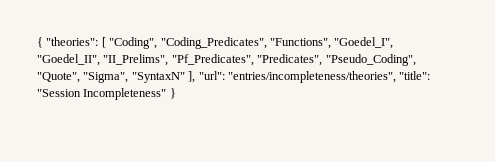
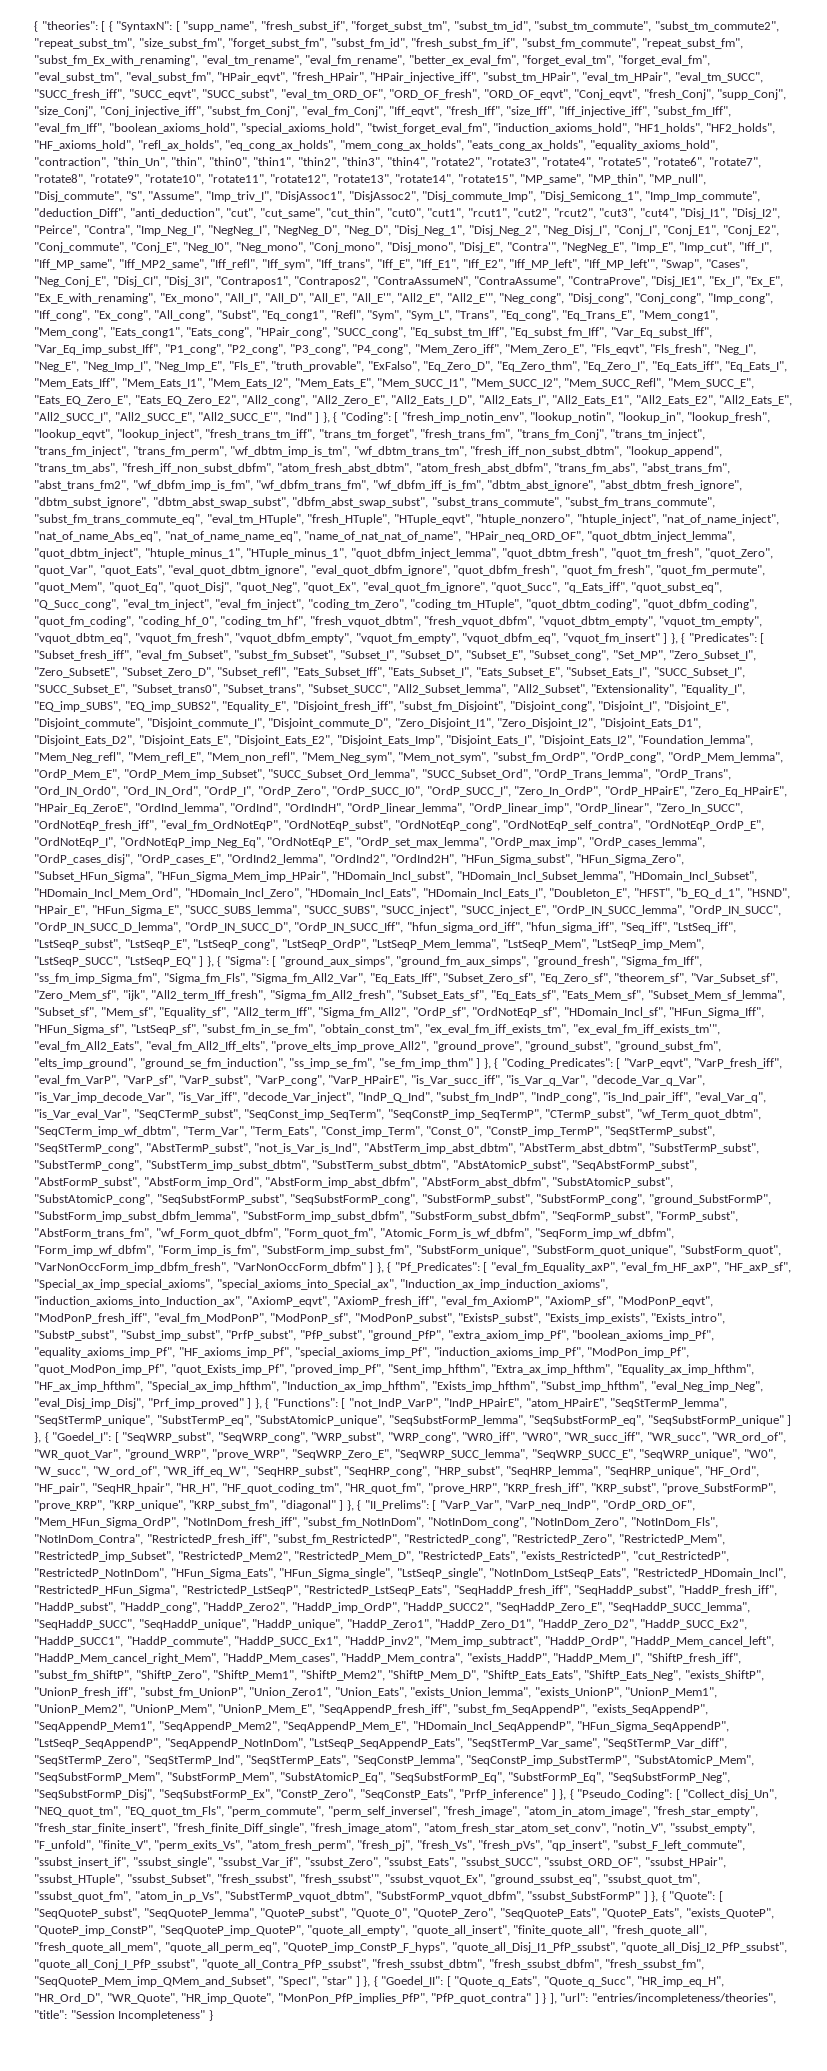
[109,37,394,49] [37,54,416,66] [37,72,185,83] "Coding", "Coding_Predicates", "Functions", "Goedel_I", "Goedel_II", "II_Prelims", "Pf_Predicates", "Predicates", "Pseudo_Coding", "Quote", "Sigma", "SyntaxN" -> [108,21,779,32] [34,38,744,49] [34,55,710,66] [34,72,763,83] [34,89,787,100] [34,106,732,117] [34,123,776,134] [34,140,718,151] [34,157,761,168] [34,174,707,185] [34,191,761,202] [34,208,780,219] [34,225,779,236] [34,242,772,253] [34,259,748,270] [34,276,784,287] [34,293,773,304] [34,310,718,321] [34,327,712,338] [34,344,756,355] [34,361,788,372] [34,378,754,389] [34,395,793,406] [34,412,771,423] [34,429,706,440] [34,446,722,457] [34,463,730,474] [34,480,742,491] [34,497,716,508] [34,514,780,525] [34,531,736,542] [34,548,774,559] [34,565,766,576] [34,582,723,593] [34,599,758,610] [34,616,763,627] [34,633,765,644] [34,650,757,661] [34,667,745,678] [34,684,745,695] [34,701,729,712] [34,718,701,729] [34,735,754,746] [34,752,783,763] [34,769,731,780] [34,786,788,797] [34,803,743,814] [34,820,764,831] [34,837,705,848] [34,854,685,865] [34,871,758,882] [34,888,790,899] [34,905,781,916] [34,922,737,933] [34,939,705,950] [34,956,703,967] [34,973,778,984] [34,990,785,1001] [34,1007,765,1018] [34,1024,720,1035] [34,1041,721,1052] [34,1058,783,1069] [34,1075,705,1086] [34,1092,766,1103] [34,1109,761,1120] [34,1126,716,1137] [34,1143,759,1154] [34,1160,698,1171] [34,1177,674,1188] [34,1194,771,1205] [34,1211,739,1222] [34,1228,675,1239] [34,1245,781,1256] [34,1262,791,1273] [34,1279,609,1290] [34,1296,713,1307] [34,1313,726,1324] [34,1330,715,1341] [34,1347,690,1358] [34,1364,754,1375] [34,1381,763,1392] [34,1398,728,1409] [34,1415,792,1426] [34,1432,787,1443] [34,1449,776,1460] [34,1466,760,1477] [34,1483,777,1494] [34,1500,695,1511] [34,1517,718,1528] [34,1534,725,1545] [34,1551,729,1562] [34,1568,786,1579] [34,1585,777,1596] [34,1602,751,1613] [34,1619,748,1630] [34,1636,775,1647] [34,1653,741,1664] [34,1670,764,1681] [34,1687,718,1698] [34,1704,708,1715] [34,1721,730,1732] [34,1738,728,1749] [34,1755,754,1766] [34,1772,730,1783] [34,1789,778,1800] [34,1806,759,1817] [34,1823,755,1834] [34,1840,746,1851] [34,1857,726,1868] [34,1874,701,1885] [34,1891,723,1902] [34,1908,774,1919] [34,1925,707,1936] [34,1942,788,1953] [34,1959,705,1970] [34,1976,725,1987] [34,1993,547,2004] { "SyntaxN": [ "supp_name", "fresh_subst_if", "forget_subst_tm", "subst_tm_id", "subst_tm_commute", "subst_tm_commute2", "repeat_subst_tm", "size_subst_fm", "forget_subst_fm", "subst_fm_id", "fresh_subst_fm_if", "subst_fm_commute", "repeat_subst_fm", "subst_fm_Ex_with_renaming", "eval_tm_rename", "eval_fm_rename", "better_ex_eval_fm", "forget_eval_tm", "forget_eval_fm", "eval_subst_tm", "eval_subst_fm", "HPair_eqvt", "fresh_HPair", "HPair_injective_iff", "subst_tm_HPair", "eval_tm_HPair", "eval_tm_SUCC", "SUCC_fresh_iff", "SUCC_eqvt", "SUCC_subst", "eval_tm_ORD_OF", "ORD_OF_fresh", "ORD_OF_eqvt", "Conj_eqvt", "fresh_Conj", "supp_Conj", "size_Conj", "Conj_injective_iff", "subst_fm_Conj", "eval_fm_Conj", "Iff_eqvt", "fresh_Iff", "size_Iff", "Iff_injective_iff", "subst_fm_Iff", "eval_fm_Iff", "boolean_axioms_hold", "special_axioms_hold", "twist_forget_eval_fm", "induction_axioms_hold", "HF1_holds", "HF2_holds", "HF_axioms_hold", "refl_ax_holds", "eq_cong_ax_holds", "mem_cong_ax_holds", "eats_cong_ax_holds", "equality_axioms_hold", "contraction", "thin_Un", "thin", "thin0", "thin1", "thin2", "thin3", "thin4", "rotate2", "rotate3", "rotate4", "rotate5", "rotate6", "rotate7", "rotate8", "rotate9", "rotate10", "rotate11", "rotate12", "rotate13", "rotate14", "rotate15", "MP_same", "MP_thin", "MP_null", "Disj_commute", "S", "Assume", "Imp_triv_I", "DisjAssoc1", "DisjAssoc2", "Disj_commute_Imp", "Disj_Semicong_1", "Imp_Imp_commute", "deduction_Diff", "anti_deduction", "cut", "cut_same", "cut_thin", "cut0", "cut1", "rcut1", "cut2", "rcut2", "cut3", "cut4", "Disj_I1", "Disj_I2", "Peirce", "Contra", "Imp_Neg_I", "NegNeg_I", "NegNeg_D", "Neg_D", "Disj_Neg_1", "Disj_Neg_2", "Neg_Disj_I", "Conj_I", "Conj_E1", "Conj_E2", "Conj_commute", "Conj_E", "Neg_I0", "Neg_mono", "Conj_mono", "Disj_mono", "Disj_E", "Contra'", "NegNeg_E", "Imp_E", "Imp_cut", "Iff_I", "Iff_MP_same", "Iff_MP2_same", "Iff_refl", "Iff_sym", "Iff_trans", "Iff_E", "Iff_E1", "Iff_E2", "Iff_MP_left", "Iff_MP_left'", "Swap", "Cases", "Neg_Conj_E", "Disj_CI", "Disj_3I", "Contrapos1", "Contrapos2", "ContraAssumeN", "ContraAssume", "ContraProve", "Disj_IE1", "Ex_I", "Ex_E", "Ex_E_with_renaming", "Ex_mono", "All_I", "All_D", "All_E", "All_E'", "All2_E", "All2_E'", "Neg_cong", "Disj_cong", "Conj_cong", "Imp_cong", "Iff_cong", "Ex_cong", "All_cong", "Subst", "Eq_cong1", "Refl", "Sym", "Sym_L", "Trans", "Eq_cong", "Eq_Trans_E", "Mem_cong1", "Mem_cong", "Eats_cong1", "Eats_cong", "HPair_cong", "SUCC_cong", "Eq_subst_tm_Iff", "Eq_subst_fm_Iff", "Var_Eq_subst_Iff", "Var_Eq_imp_subst_Iff", "P1_cong", "P2_cong", "P3_cong", "P4_cong", "Mem_Zero_iff", "Mem_Zero_E", "Fls_eqvt", "Fls_fresh", "Neg_I", "Neg_E", "Neg_Imp_I", "Neg_Imp_E", "Fls_E", "truth_provable", "ExFalso", "Eq_Zero_D", "Eq_Zero_thm", "Eq_Zero_I", "Eq_Eats_iff", "Eq_Eats_I", "Mem_Eats_Iff", "Mem_Eats_I1", "Mem_Eats_I2", "Mem_Eats_E", "Mem_SUCC_I1", "Mem_SUCC_I2", "Mem_SUCC_Refl", "Mem_SUCC_E", "Eats_EQ_Zero_E", "Eats_EQ_Zero_E2", "All2_cong", "All2_Zero_E", "All2_Eats_I_D", "All2_Eats_I", "All2_Eats_E1", "All2_Eats_E2", "All2_Eats_E", "All2_SUCC_I", "All2_SUCC_E", "All2_SUCC_E'", "Ind" ] }, { "Coding": [ "fresh_imp_notin_env", "lookup_notin", "lookup_in", "lookup_fresh", "lookup_eqvt", "lookup_inject", "fresh_trans_tm_iff", "trans_tm_forget", "fresh_trans_fm", "trans_fm_Conj", "trans_tm_inject", "trans_fm_inject", "trans_fm_perm", "wf_dbtm_imp_is_tm", "wf_dbtm_trans_tm", "fresh_iff_non_subst_dbtm", "lookup_append", "trans_tm_abs", "fresh_iff_non_subst_dbfm", "atom_fresh_abst_dbtm", "atom_fresh_abst_dbfm", "trans_fm_abs", "abst_trans_fm", "abst_trans_fm2", "wf_dbfm_imp_is_fm", "wf_dbfm_trans_fm", "wf_dbfm_iff_is_fm", "dbtm_abst_ignore", "abst_dbtm_fresh_ignore", "dbtm_subst_ignore", "dbtm_abst_swap_subst", "dbfm_abst_swap_subst", "subst_trans_commute", "subst_fm_trans_commute", "subst_fm_trans_commute_eq", "eval_tm_HTuple", "fresh_HTuple", "HTuple_eqvt", "htuple_nonzero", "htuple_inject", "nat_of_name_inject", "nat_of_name_Abs_eq", "nat_of_name_name_eq", "name_of_nat_nat_of_name", "HPair_neq_ORD_OF", "quot_dbtm_inject_lemma", "quot_dbtm_inject", "htuple_minus_1", "HTuple_minus_1", "quot_dbfm_inject_lemma", "quot_dbtm_fresh", "quot_tm_fresh", "quot_Zero", "quot_Var", "quot_Eats", "eval_quot_dbtm_ignore", "eval_quot_dbfm_ignore", "quot_dbfm_fresh", "quot_fm_fresh", "quot_fm_permute", "quot_Mem", "quot_Eq", "quot_Disj", "quot_Neg", "quot_Ex", "eval_quot_fm_ignore", "quot_Succ", "q_Eats_iff", "quot_subst_eq", "Q_Succ_cong", "eval_tm_inject", "eval_fm_inject", "coding_tm_Zero", "coding_tm_HTuple", "quot_dbtm_coding", "quot_dbfm_coding", "quot_fm_coding", "coding_hf_0", "coding_tm_hf", "fresh_vquot_dbtm", "fresh_vquot_dbfm", "vquot_dbtm_empty", "vquot_tm_empty", "vquot_dbtm_eq", "vquot_fm_fresh", "vquot_dbfm_empty", "vquot_fm_empty", "vquot_dbfm_eq", "vquot_fm_insert" ] }, { "Predicates": [ "Subset_fresh_iff", "eval_fm_Subset", "subst_fm_Subset", "Subset_I", "Subset_D", "Subset_E", "Subset_cong", "Set_MP", "Zero_Subset_I", "Zero_SubsetE", "Subset_Zero_D", "Subset_refl", "Eats_Subset_Iff", "Eats_Subset_I", "Eats_Subset_E", "Subset_Eats_I", "SUCC_Subset_I", "SUCC_Subset_E", "Subset_trans0", "Subset_trans", "Subset_SUCC", "All2_Subset_lemma", "All2_Subset", "Extensionality", "Equality_I", "EQ_imp_SUBS", "EQ_imp_SUBS2", "Equality_E", "Disjoint_fresh_iff", "subst_fm_Disjoint", "Disjoint_cong", "Disjoint_I", "Disjoint_E", "Disjoint_commute", "Disjoint_commute_I", "Disjoint_commute_D", "Zero_Disjoint_I1", "Zero_Disjoint_I2", "Disjoint_Eats_D1", "Disjoint_Eats_D2", "Disjoint_Eats_E", "Disjoint_Eats_E2", "Disjoint_Eats_Imp", "Disjoint_Eats_I", "Disjoint_Eats_I2", "Foundation_lemma", "Mem_Neg_refl", "Mem_refl_E", "Mem_non_refl", "Mem_Neg_sym", "Mem_not_sym", "subst_fm_OrdP", "OrdP_cong", "OrdP_Mem_lemma", "OrdP_Mem_E", "OrdP_Mem_imp_Subset", "SUCC_Subset_Ord_lemma", "SUCC_Subset_Ord", "OrdP_Trans_lemma", "OrdP_Trans", "Ord_IN_Ord0", "Ord_IN_Ord", "OrdP_I", "OrdP_Zero", "OrdP_SUCC_I0", "OrdP_SUCC_I", "Zero_In_OrdP", "OrdP_HPairE", "Zero_Eq_HPairE", "HPair_Eq_ZeroE", "OrdInd_lemma", "OrdInd", "OrdIndH", "OrdP_linear_lemma", "OrdP_linear_imp", "OrdP_linear", "Zero_In_SUCC", "OrdNotEqP_fresh_iff", "eval_fm_OrdNotEqP", "OrdNotEqP_subst", "OrdNotEqP_cong", "OrdNotEqP_self_contra", "OrdNotEqP_OrdP_E", "OrdNotEqP_I", "OrdNotEqP_imp_Neg_Eq", "OrdNotEqP_E", "OrdP_set_max_lemma", "OrdP_max_imp", "OrdP_cases_lemma", "OrdP_cases_disj", "OrdP_cases_E", "OrdInd2_lemma", "OrdInd2", "OrdInd2H", "HFun_Sigma_subst", "HFun_Sigma_Zero", "Subset_HFun_Sigma", "HFun_Sigma_Mem_imp_HPair", "HDomain_Incl_subst", "HDomain_Incl_Subset_lemma", "HDomain_Incl_Subset", "HDomain_Incl_Mem_Ord", "HDomain_Incl_Zero", "HDomain_Incl_Eats", "HDomain_Incl_Eats_I", "Doubleton_E", "HFST", "b_EQ_d_1", "HSND", "HPair_E", "HFun_Sigma_E", "SUCC_SUBS_lemma", "SUCC_SUBS", "SUCC_inject", "SUCC_inject_E", "OrdP_IN_SUCC_lemma", "OrdP_IN_SUCC", "OrdP_IN_SUCC_D_lemma", "OrdP_IN_SUCC_D", "OrdP_IN_SUCC_Iff", "hfun_sigma_ord_iff", "hfun_sigma_iff", "Seq_iff", "LstSeq_iff", "LstSeqP_subst", "LstSeqP_E", "LstSeqP_cong", "LstSeqP_OrdP", "LstSeqP_Mem_lemma", "LstSeqP_Mem", "LstSeqP_imp_Mem", "LstSeqP_SUCC", "LstSeqP_EQ" ] }, { "Sigma": [ "ground_aux_simps", "ground_fm_aux_simps", "ground_fresh", "Sigma_fm_Iff", "ss_fm_imp_Sigma_fm", "Sigma_fm_Fls", "Sigma_fm_All2_Var", "Eq_Eats_Iff", "Subset_Zero_sf", "Eq_Zero_sf", "theorem_sf", "Var_Subset_sf", "Zero_Mem_sf", "ijk", "All2_term_Iff_fresh", "Sigma_fm_All2_fresh", "Subset_Eats_sf", "Eq_Eats_sf", "Eats_Mem_sf", "Subset_Mem_sf_lemma", "Subset_sf", "Mem_sf", "Equality_sf", "All2_term_Iff", "Sigma_fm_All2", "OrdP_sf", "OrdNotEqP_sf", "HDomain_Incl_sf", "HFun_Sigma_Iff", "HFun_Sigma_sf", "LstSeqP_sf", "subst_fm_in_se_fm", "obtain_const_tm", "ex_eval_fm_iff_exists_tm", "ex_eval_fm_iff_exists_tm'", "eval_fm_All2_Eats", "eval_fm_All2_Iff_elts", "prove_elts_imp_prove_All2", "ground_prove", "ground_subst", "ground_subst_fm", "elts_imp_ground", "ground_se_fm_induction", "ss_imp_se_fm", "se_fm_imp_thm" ] }, { "Coding_Predicates": [ "VarP_eqvt", "VarP_fresh_iff", "eval_fm_VarP", "VarP_sf", "VarP_subst", "VarP_cong", "VarP_HPairE", "is_Var_succ_iff", "is_Var_q_Var", "decode_Var_q_Var", "is_Var_imp_decode_Var", "is_Var_iff", "decode_Var_inject", "IndP_Q_Ind", "subst_fm_IndP", "IndP_cong", "is_Ind_pair_iff", "eval_Var_q", "is_Var_eval_Var", "SeqCTermP_subst", "SeqConst_imp_SeqTerm", "SeqConstP_imp_SeqTermP", "CTermP_subst", "wf_Term_quot_dbtm", "SeqCTerm_imp_wf_dbtm", "Term_Var", "Term_Eats", "Const_imp_Term", "Const_0", "ConstP_imp_TermP", "SeqStTermP_subst", "SeqStTermP_cong", "AbstTermP_subst", "not_is_Var_is_Ind", "AbstTerm_imp_abst_dbtm", "AbstTerm_abst_dbtm", "SubstTermP_subst", "SubstTermP_cong", "SubstTerm_imp_subst_dbtm", "SubstTerm_subst_dbtm", "AbstAtomicP_subst", "SeqAbstFormP_subst", "AbstFormP_subst", "AbstForm_imp_Ord", "AbstForm_imp_abst_dbfm", "AbstForm_abst_dbfm", "SubstAtomicP_subst", "SubstAtomicP_cong", "SeqSubstFormP_subst", "SeqSubstFormP_cong", "SubstFormP_subst", "SubstFormP_cong", "ground_SubstFormP", "SubstForm_imp_subst_dbfm_lemma", "SubstForm_imp_subst_dbfm", "SubstForm_subst_dbfm", "SeqFormP_subst", "FormP_subst", "AbstForm_trans_fm", "wf_Form_quot_dbfm", "Form_quot_fm", "Atomic_Form_is_wf_dbfm", "SeqForm_imp_wf_dbfm", "Form_imp_wf_dbfm", "Form_imp_is_fm", "SubstForm_imp_subst_fm", "SubstForm_unique", "SubstForm_quot_unique", "SubstForm_quot", "VarNonOccForm_imp_dbfm_fresh", "VarNonOccForm_dbfm" ] }, { "Pf_Predicates": [ "eval_fm_Equality_axP", "eval_fm_HF_axP", "HF_axP_sf", "Special_ax_imp_special_axioms", "special_axioms_into_Special_ax", "Induction_ax_imp_induction_axioms", "induction_axioms_into_Induction_ax", "AxiomP_eqvt", "AxiomP_fresh_iff", "eval_fm_AxiomP", "AxiomP_sf", "ModPonP_eqvt", "ModPonP_fresh_iff", "eval_fm_ModPonP", "ModPonP_sf", "ModPonP_subst", "ExistsP_subst", "Exists_imp_exists", "Exists_intro", "SubstP_subst", "Subst_imp_subst", "PrfP_subst", "PfP_subst", "ground_PfP", "extra_axiom_imp_Pf", "boolean_axioms_imp_Pf", "equality_axioms_imp_Pf", "HF_axioms_imp_Pf", "special_axioms_imp_Pf", "induction_axioms_imp_Pf", "ModPon_imp_Pf", "quot_ModPon_imp_Pf", "quot_Exists_imp_Pf", "proved_imp_Pf", "Sent_imp_hfthm", "Extra_ax_imp_hfthm", "Equality_ax_imp_hfthm", "HF_ax_imp_hfthm", "Special_ax_imp_hfthm", "Induction_ax_imp_hfthm", "Exists_imp_hfthm", "Subst_imp_hfthm", "eval_Neg_imp_Neg", "eval_Disj_imp_Disj", "Prf_imp_proved" ] }, { "Functions": [ "not_IndP_VarP", "IndP_HPairE", "atom_HPairE", "SeqStTermP_lemma", "SeqStTermP_unique", "SubstTermP_eq", "SubstAtomicP_unique", "SeqSubstFormP_lemma", "SeqSubstFormP_eq", "SeqSubstFormP_unique" ] }, { "Goedel_I": [ "SeqWRP_subst", "SeqWRP_cong", "WRP_subst", "WRP_cong", "WR0_iff", "WR0", "WR_succ_iff", "WR_succ", "WR_ord_of", "WR_quot_Var", "ground_WRP", "prove_WRP", "SeqWRP_Zero_E", "SeqWRP_SUCC_lemma", "SeqWRP_SUCC_E", "SeqWRP_unique", "W0", "W_succ", "W_ord_of", "WR_iff_eq_W", "SeqHRP_subst", "SeqHRP_cong", "HRP_subst", "SeqHRP_lemma", "SeqHRP_unique", "HF_Ord", "HF_pair", "SeqHR_hpair", "HR_H", "HF_quot_coding_tm", "HR_quot_fm", "prove_HRP", "KRP_fresh_iff", "KRP_subst", "prove_SubstFormP", "prove_KRP", "KRP_unique", "KRP_subst_fm", "diagonal" ] }, { "II_Prelims": [ "VarP_Var", "VarP_neq_IndP", "OrdP_ORD_OF", "Mem_HFun_Sigma_OrdP", "NotInDom_fresh_iff", "subst_fm_NotInDom", "NotInDom_cong", "NotInDom_Zero", "NotInDom_Fls", "NotInDom_Contra", "RestrictedP_fresh_iff", "subst_fm_RestrictedP", "RestrictedP_cong", "RestrictedP_Zero", "RestrictedP_Mem", "RestrictedP_imp_Subset", "RestrictedP_Mem2", "RestrictedP_Mem_D", "RestrictedP_Eats", "exists_RestrictedP", "cut_RestrictedP", "RestrictedP_NotInDom", "HFun_Sigma_Eats", "HFun_Sigma_single", "LstSeqP_single", "NotInDom_LstSeqP_Eats", "RestrictedP_HDomain_Incl", "RestrictedP_HFun_Sigma", "RestrictedP_LstSeqP", "RestrictedP_LstSeqP_Eats", "SeqHaddP_fresh_iff", "SeqHaddP_subst", "HaddP_fresh_iff", "HaddP_subst", "HaddP_cong", "HaddP_Zero2", "HaddP_imp_OrdP", "HaddP_SUCC2", "SeqHaddP_Zero_E", "SeqHaddP_SUCC_lemma", "SeqHaddP_SUCC", "SeqHaddP_unique", "HaddP_unique", "HaddP_Zero1", "HaddP_Zero_D1", "HaddP_Zero_D2", "HaddP_SUCC_Ex2", "HaddP_SUCC1", "HaddP_commute", "HaddP_SUCC_Ex1", "HaddP_inv2", "Mem_imp_subtract", "HaddP_OrdP", "HaddP_Mem_cancel_left", "HaddP_Mem_cancel_right_Mem", "HaddP_Mem_cases", "HaddP_Mem_contra", "exists_HaddP", "HaddP_Mem_I", "ShiftP_fresh_iff", "subst_fm_ShiftP", "ShiftP_Zero", "ShiftP_Mem1", "ShiftP_Mem2", "ShiftP_Mem_D", "ShiftP_Eats_Eats", "ShiftP_Eats_Neg", "exists_ShiftP", "UnionP_fresh_iff", "subst_fm_UnionP", "Union_Zero1", "Union_Eats", "exists_Union_lemma", "exists_UnionP", "UnionP_Mem1", "UnionP_Mem2", "UnionP_Mem", "UnionP_Mem_E", "SeqAppendP_fresh_iff", "subst_fm_SeqAppendP", "exists_SeqAppendP", "SeqAppendP_Mem1", "SeqAppendP_Mem2", "SeqAppendP_Mem_E", "HDomain_Incl_SeqAppendP", "HFun_Sigma_SeqAppendP", "LstSeqP_SeqAppendP", "SeqAppendP_NotInDom", "LstSeqP_SeqAppendP_Eats", "SeqStTermP_Var_same", "SeqStTermP_Var_diff", "SeqStTermP_Zero", "SeqStTermP_Ind", "SeqStTermP_Eats", "SeqConstP_lemma", "SeqConstP_imp_SubstTermP", "SubstAtomicP_Mem", "SeqSubstFormP_Mem", "SubstFormP_Mem", "SubstAtomicP_Eq", "SeqSubstFormP_Eq", "SubstFormP_Eq", "SeqSubstFormP_Neg", "SeqSubstFormP_Disj", "SeqSubstFormP_Ex", "ConstP_Zero", "SeqConstP_Eats", "PrfP_inference" ] }, { "Pseudo_Coding": [ "Collect_disj_Un", "NEQ_quot_tm", "EQ_quot_tm_Fls", "perm_commute", "perm_self_inverseI", "fresh_image", "atom_in_atom_image", "fresh_star_empty", "fresh_star_finite_insert", "fresh_finite_Diff_single", "fresh_image_atom", "atom_fresh_star_atom_set_conv", "notin_V", "ssubst_empty", "F_unfold", "finite_V", "perm_exits_Vs", "atom_fresh_perm", "fresh_pj", "fresh_Vs", "fresh_pVs", "qp_insert", "subst_F_left_commute", "ssubst_insert_if", "ssubst_single", "ssubst_Var_if", "ssubst_Zero", "ssubst_Eats", "ssubst_SUCC", "ssubst_ORD_OF", "ssubst_HPair", "ssubst_HTuple", "ssubst_Subset", "fresh_ssubst", "fresh_ssubst'", "ssubst_vquot_Ex", "ground_ssubst_eq", "ssubst_quot_tm", "ssubst_quot_fm", "atom_in_p_Vs", "SubstTermP_vquot_dbtm", "SubstFormP_vquot_dbfm", "ssubst_SubstFormP" ] }, { "Quote": [ "SeqQuoteP_subst", "SeqQuoteP_lemma", "QuoteP_subst", "Quote_0", "QuoteP_Zero", "SeqQuoteP_Eats", "QuoteP_Eats", "exists_QuoteP", "QuoteP_imp_ConstP", "SeqQuoteP_imp_QuoteP", "quote_all_empty", "quote_all_insert", "finite_quote_all", "fresh_quote_all", "fresh_quote_all_mem", "quote_all_perm_eq", "QuoteP_imp_ConstP_F_hyps", "quote_all_Disj_I1_PfP_ssubst", "quote_all_Disj_I2_PfP_ssubst", "quote_all_Conj_I_PfP_ssubst", "quote_all_Contra_PfP_ssubst", "fresh_ssubst_dbtm", "fresh_ssubst_dbfm", "fresh_ssubst_fm", "SeqQuoteP_Mem_imp_QMem_and_Subset", "SpecI", "star" ] }, { "Goedel_II": [ "Quote_q_Eats", "Quote_q_Succ", "HR_imp_eq_H", "HR_Ord_D", "WR_Quote", "HR_imp_Quote", "MonPon_PfP_implies_PfP", "PfP_quot_contra" ] }

